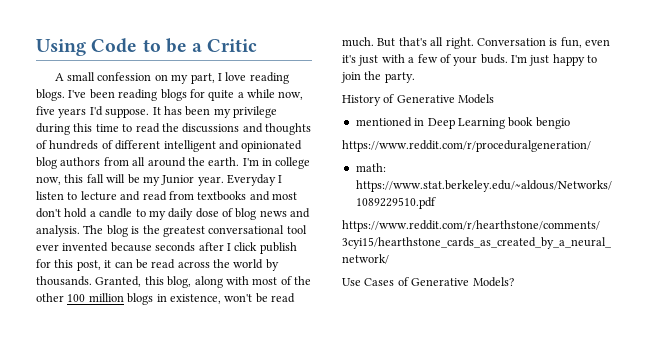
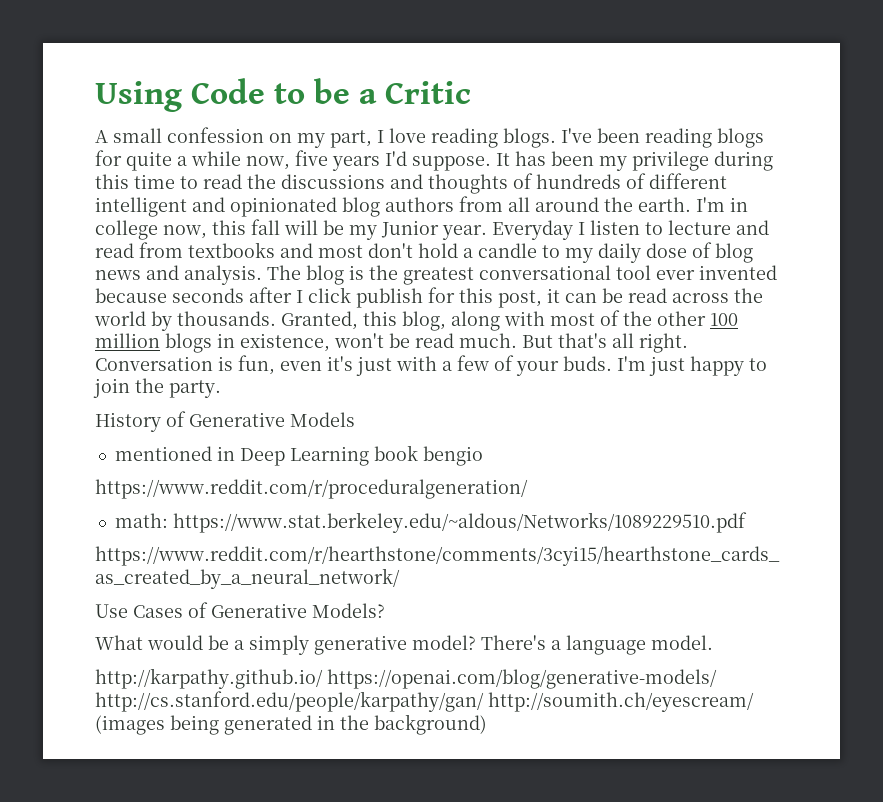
(514, 282) none -> [95,635,713,655] [95,668,717,689] [95,691,754,712] [95,714,487,735] // What would be a simply generative model? There's a language model. // http://karpathy.github.io/ https://openai.com/blog/generative-models/ http://cs.stanford.edu/people/karpathy/gan/ http://soumith.ch/eyescream/ (images being generated in the background)

